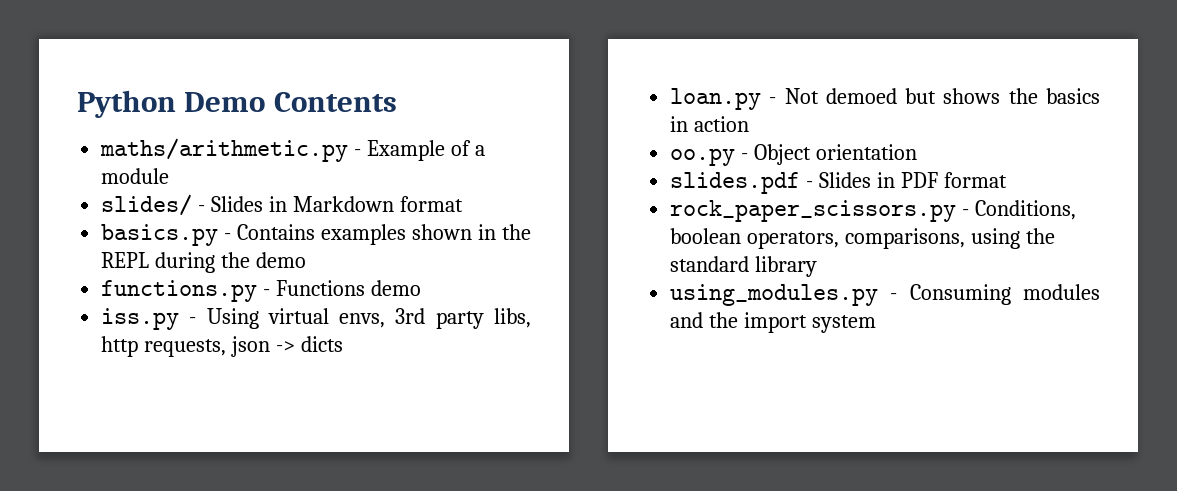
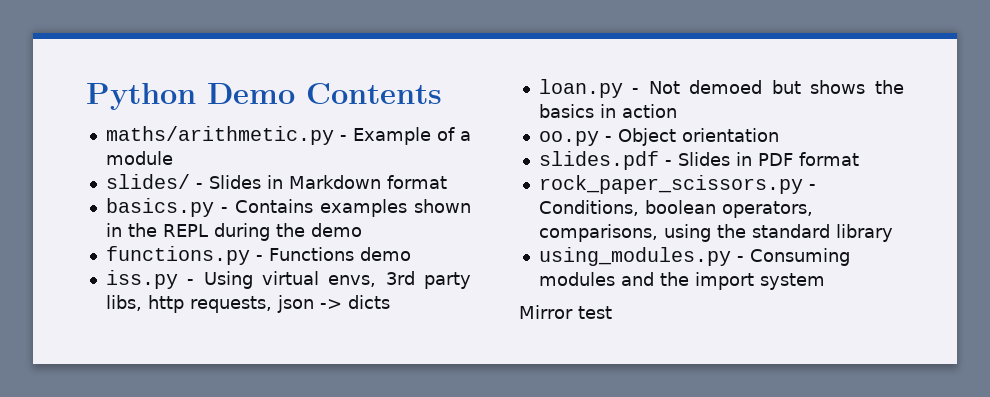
(877, 324) none -> [519,305,612,319] // Mirror test

